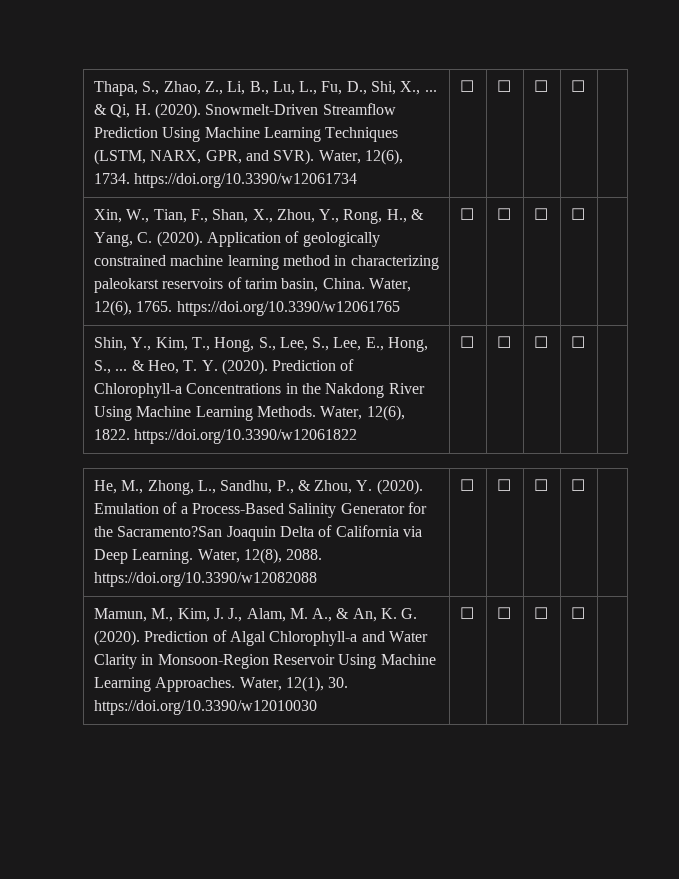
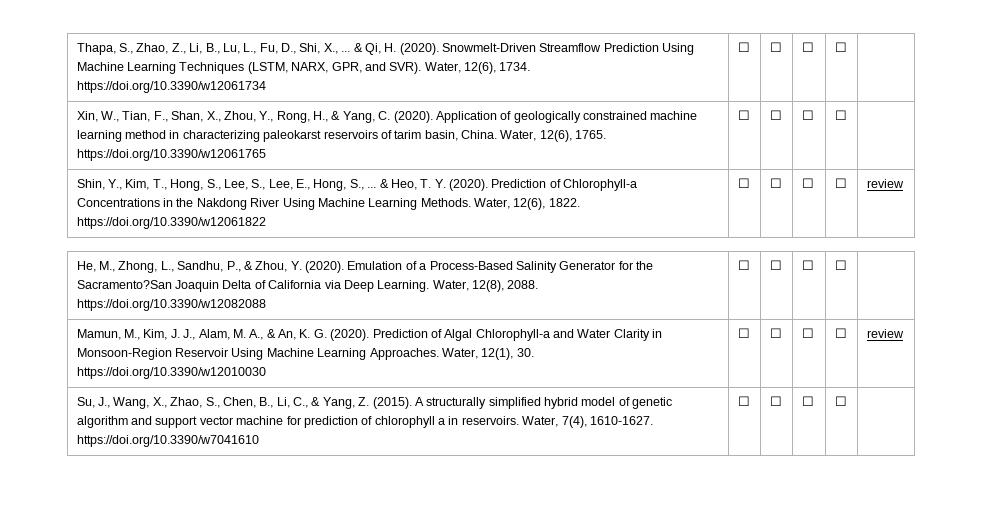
(585, 342) none -> [866,179,904,188] review
(585, 613) none -> [866,329,904,338] [76,397,673,409] [76,416,653,428] [76,435,259,447] [737,396,750,406] [769,396,782,406] [801,396,814,406] [834,396,847,406] | review // Su, J., Wang, X., Zhao, S., Chen, B., Li, C., & Yang, Z. (2015). A structurally simplified hybrid model of genetic algorithm and support vector machine for prediction of chlorophyll a in reservoirs. Water, 7(4), 1610-1627. https://doi.org/10.3390/w7041610 | ☐ | ☐ | ☐ | ☐

